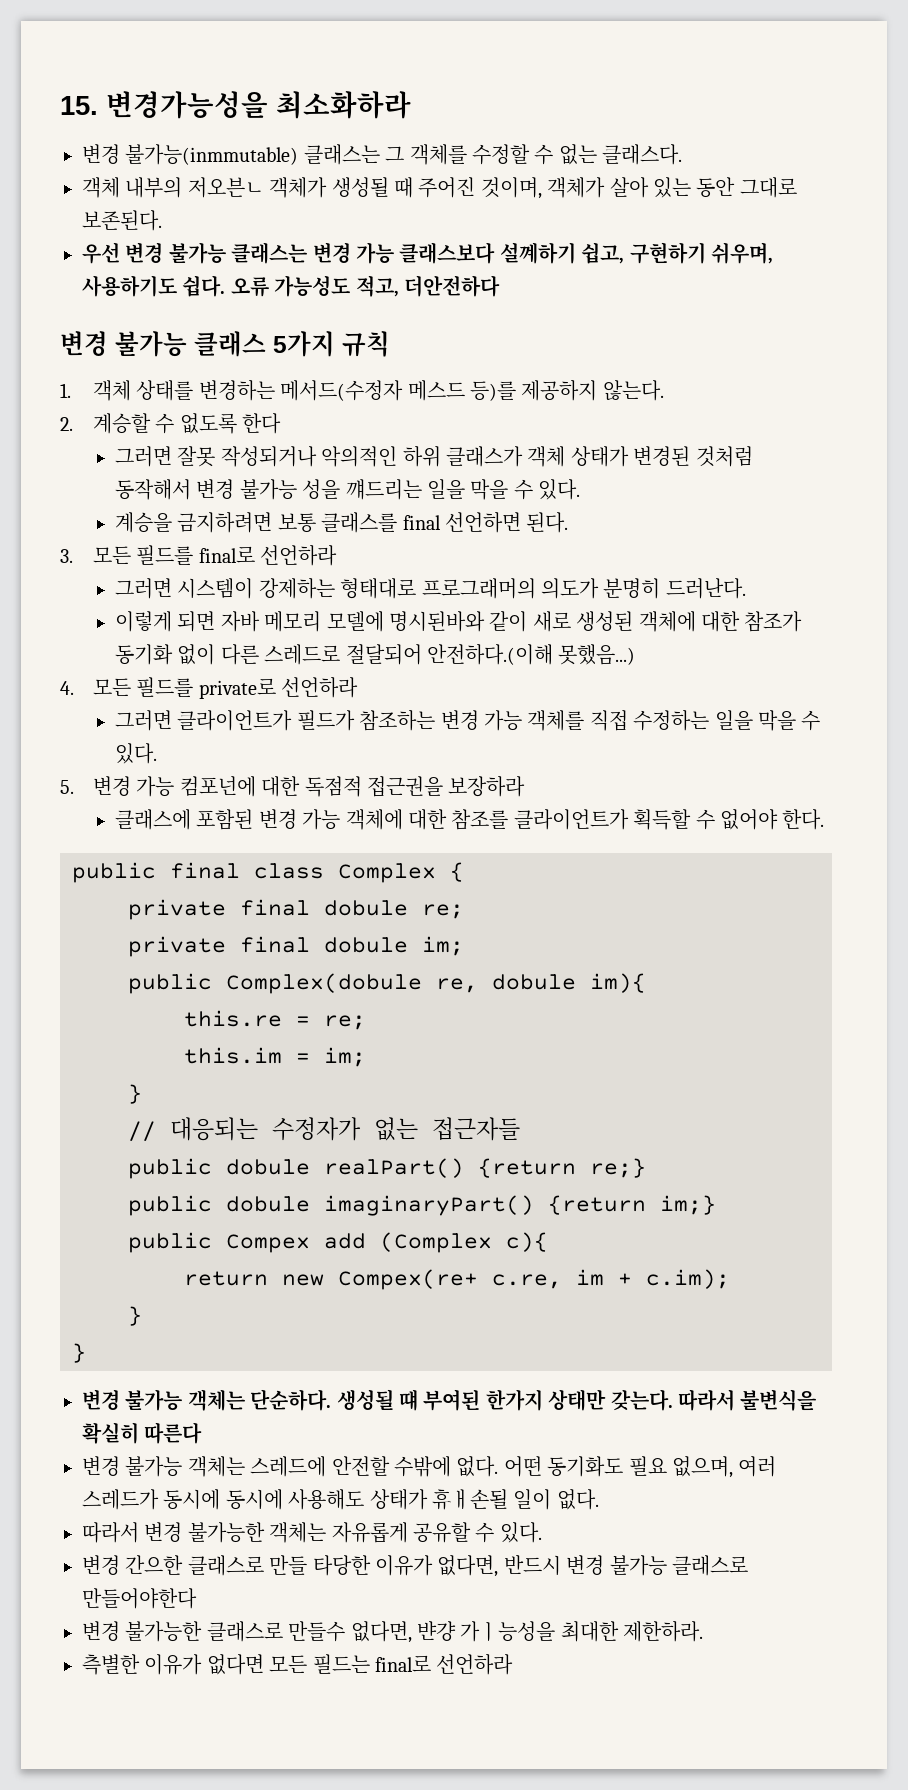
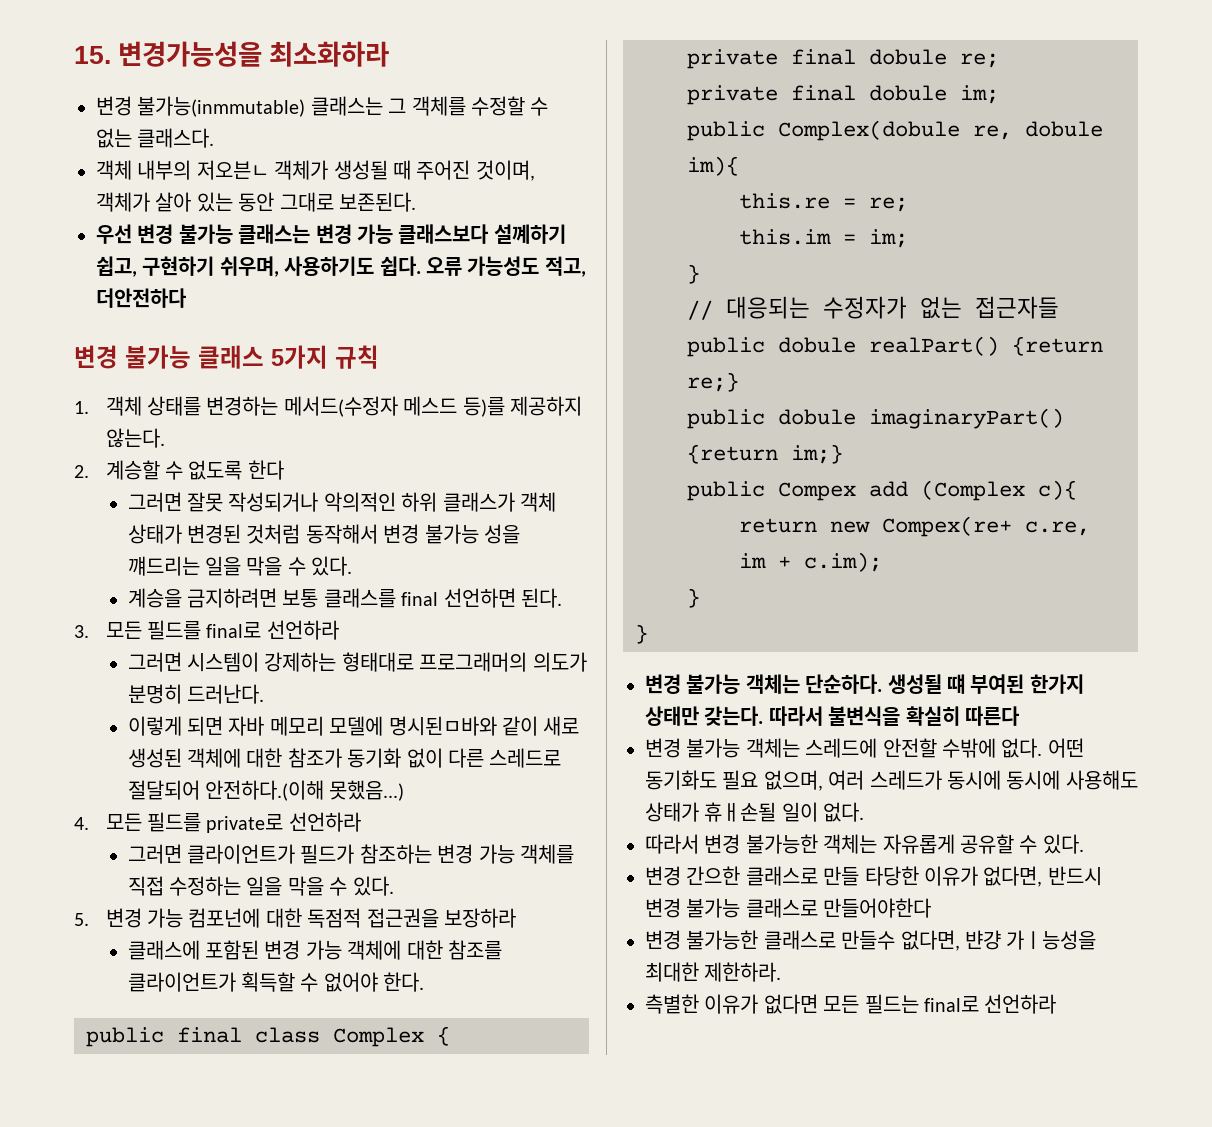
[388,611,485,632] 명시된바와 -> [388,716,497,736] 명시된ㅁ바와

